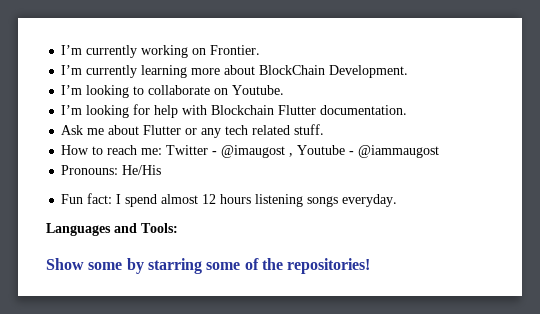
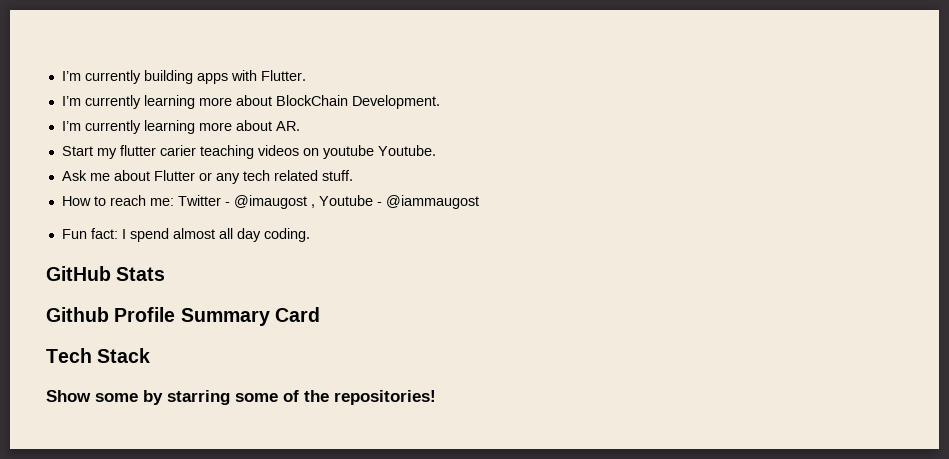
[61,45,261,58] I’m currently working on Frontier. -> [61,70,306,84] I’m currently building apps with Flutter.
[86,85,285,98] [61,104,408,118] looking to collaborate on Youtube. // I’m looking for help with Blockchain Flutter documentation. -> [84,120,300,134] [61,145,436,159] currently learning more about AR. // Start my flutter carier teaching videos on youtube Youtube.
[61,165,162,175] // Pronouns: He/His -> (479, 202) none
[202,194,398,207] [46,223,178,236] 12 hours listening songs everyday. // Languages and Tools: -> [218,228,310,242] [46,266,166,281] [46,307,320,326] [46,348,151,363] all day coding. // GitHub Stats // Github Profile Summary Card // Tech Stack

